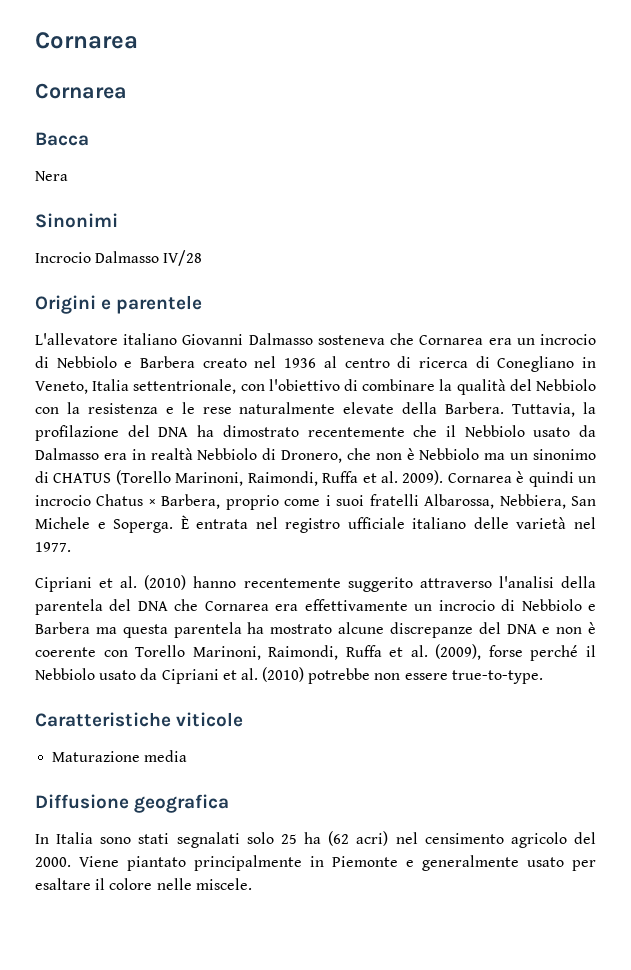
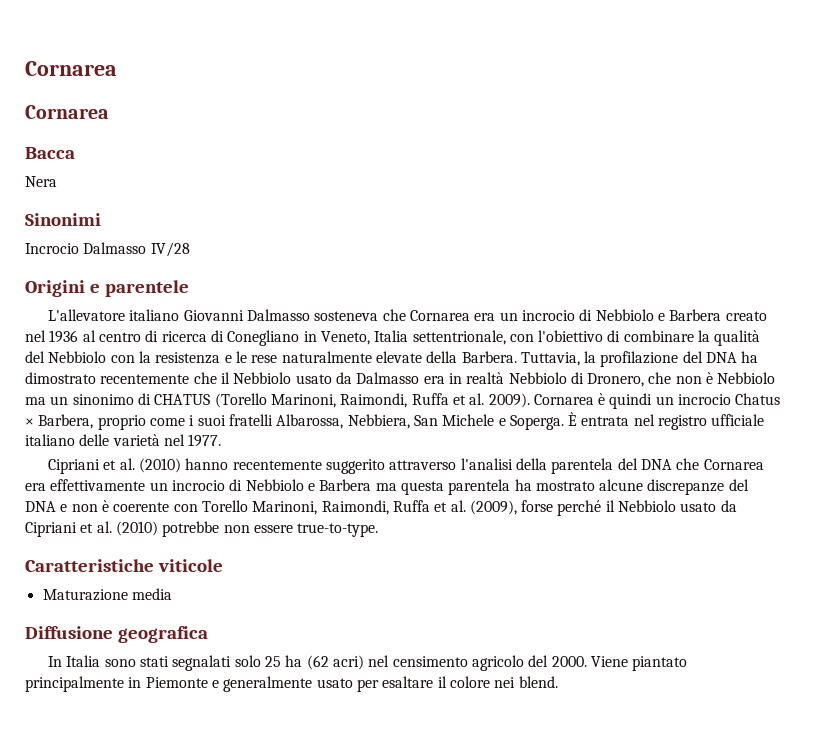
[156,878,252,890] nelle miscele. -> [494,676,558,688] nei blend.

